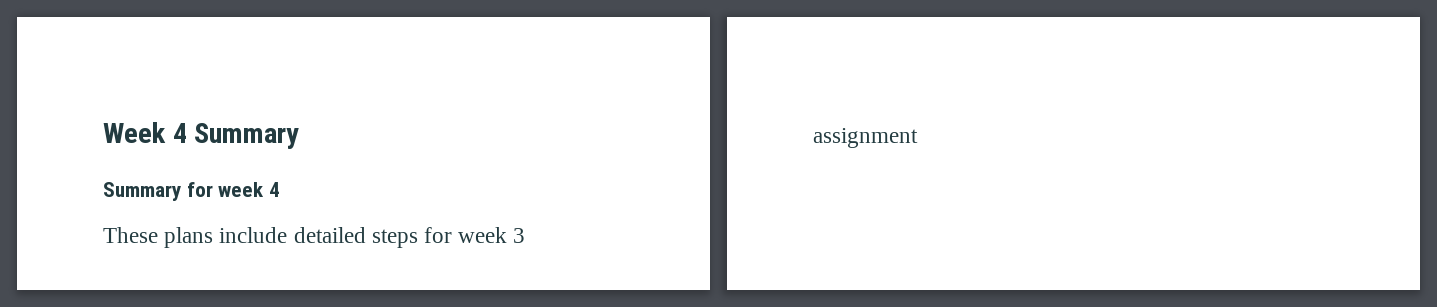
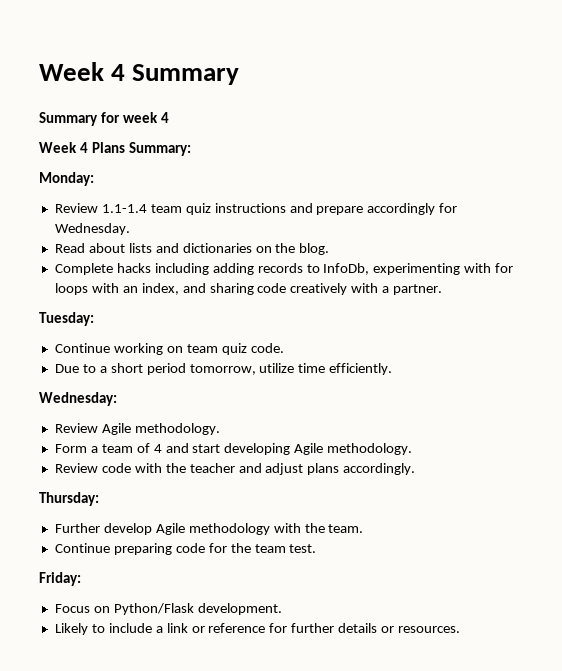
[103,227,526,248] [813,128,918,148] These plans include detailed steps for week 3 assignment -> [39,142,191,156] [39,172,94,186] [54,203,458,215] [54,223,130,235] [54,243,330,255] [54,263,514,275] [54,283,443,295] [39,312,94,326] [54,343,284,355] [54,363,393,375] [39,392,117,406] [54,423,220,435] [54,443,413,455] [54,463,416,475] [39,492,99,506] [54,523,364,535] [54,543,317,555] [39,572,81,586] [54,603,282,615] [54,623,461,635] Week 4 Plans Summary: // Monday: // Review 1.1-1.4 team quiz instructions and prepare accordingly for Wednesday. // Read about lists and dictionaries on the blog. // Complete hacks including adding records to InfoDb, experimenting with for loops with an index, and sharing code creatively with a partner. // Tuesday: // Continue working on team quiz code. // Due to a short period tomorrow, utilize time efficiently. // Wednesday: // Review Agile methodology. // Form a team of 4 and start developing Agile methodology. // Review code with the teacher and adjust plans accordingly. // Thursday: // Further develop Agile methodology with the team. // Continue preparing code for the team test. // Friday: // Focus on Python/Flask development. // Likely to include a link or reference for further details or resources.

